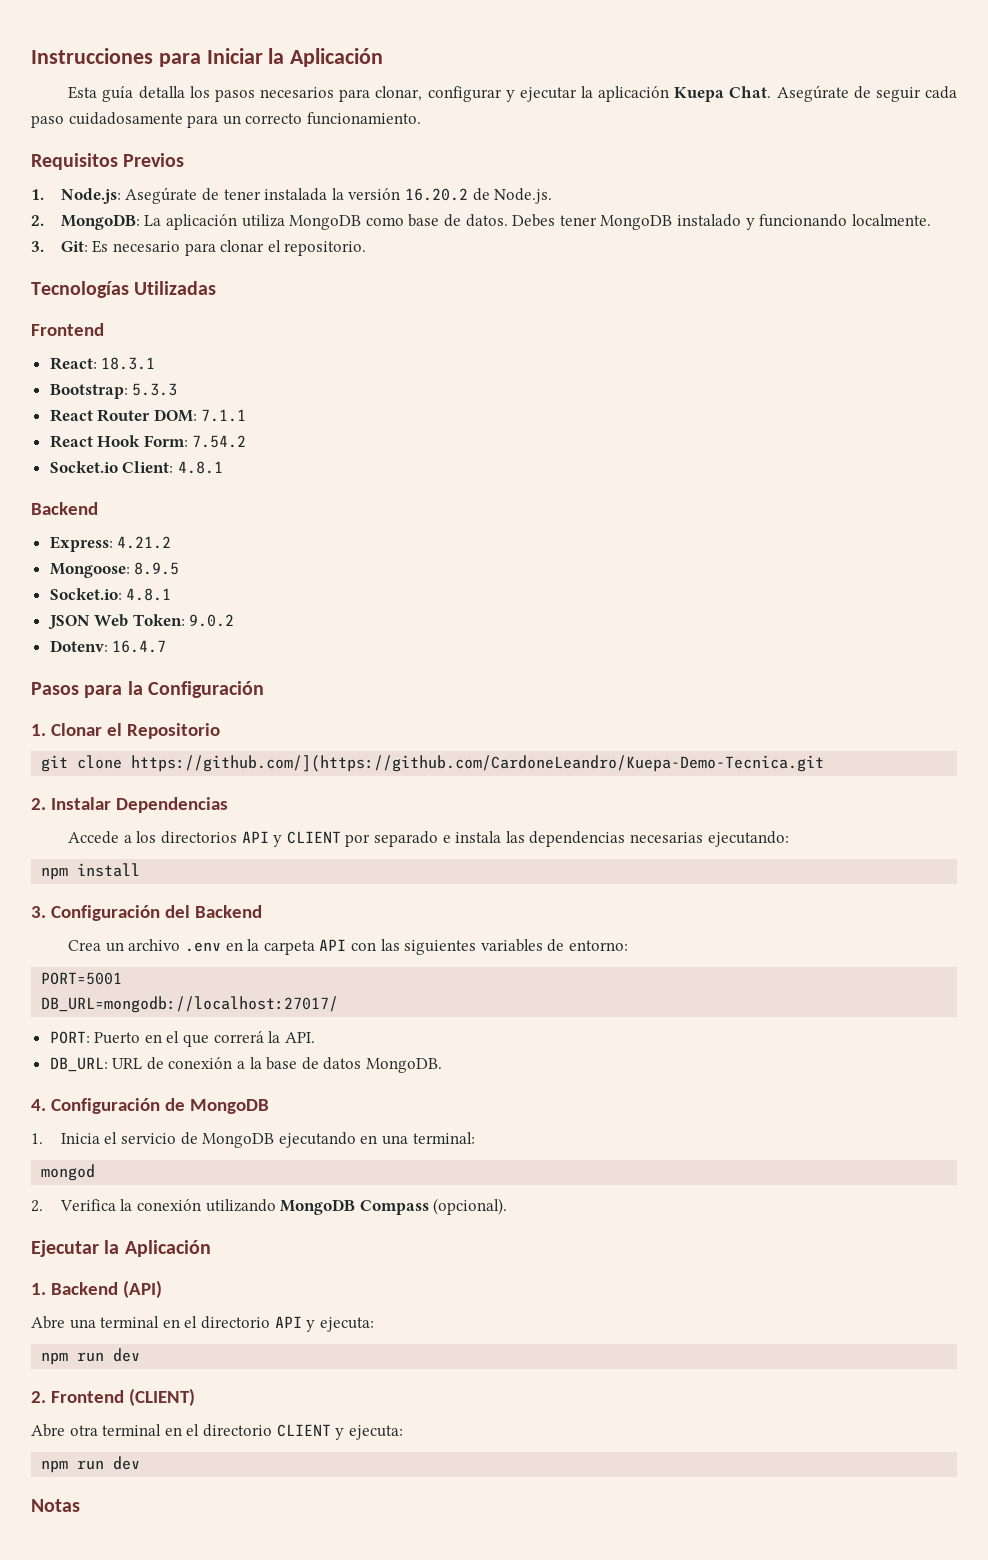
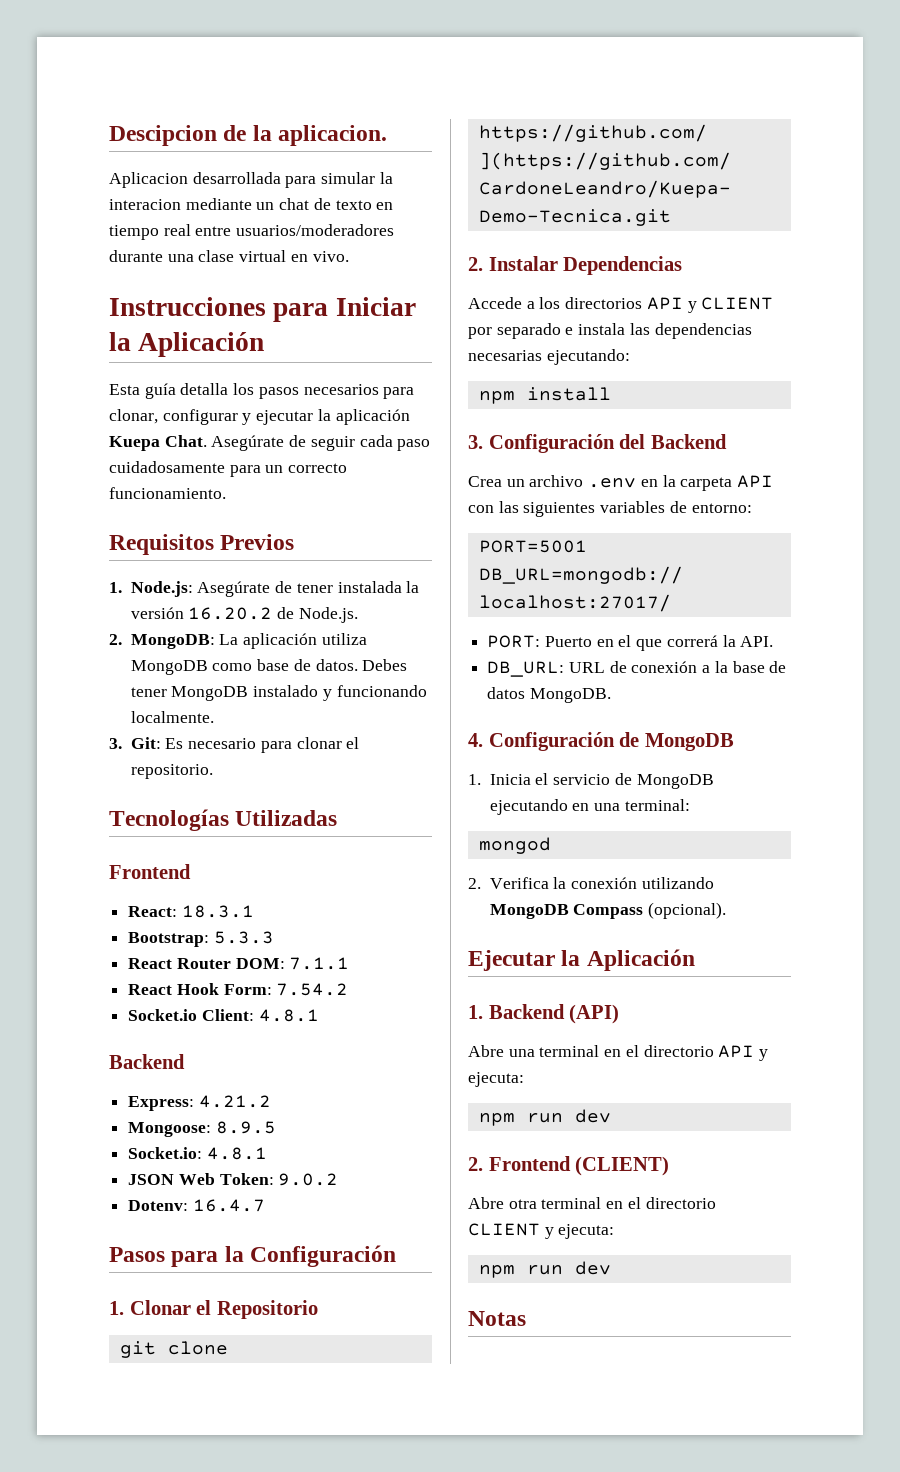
(31, 56) none -> [109,125,388,146] [109,172,393,188] [109,198,394,210] [109,224,395,240] [109,250,349,262] Descipcion de la aplicacion. // Aplicacion desarrollada para simular la interacion mediante un chat de texto en tiempo real entre usuarios/moderadores durante una clase virtual en vivo. //

